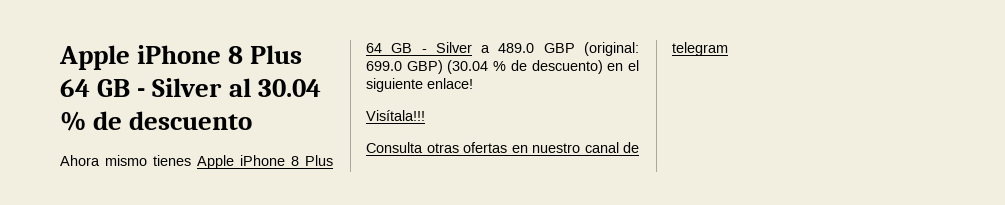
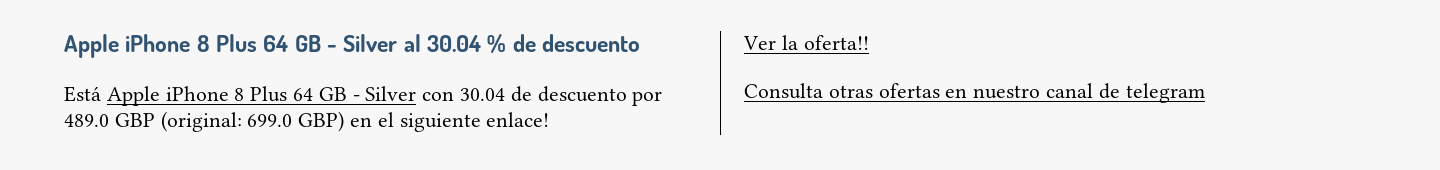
[60,155,333,169] [366,42,491,53] Ahora mismo tienes Apple iPhone 8 Plus 64 GB - Silver a -> [64,86,663,106] Está Apple iPhone 8 Plus 64 GB - Silver con 30.04 de descuento por
[447,60,603,74] (30.04 % de descuento) -> (345, 121) none
[366,110,425,121] Visítala!!! -> [743,35,869,50] Ver la oferta!!

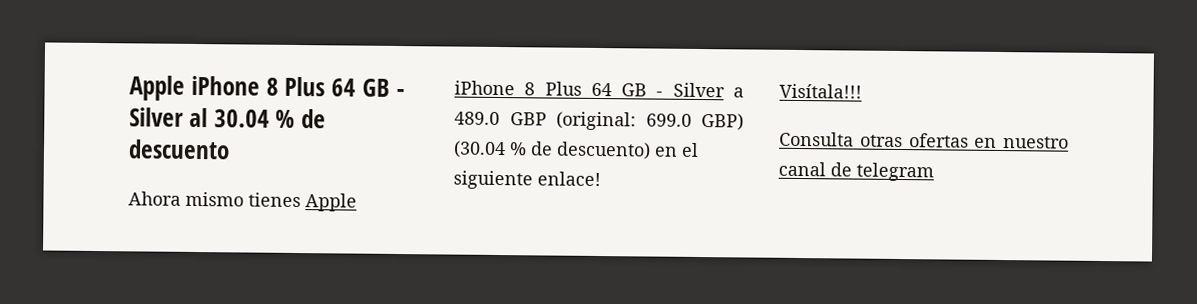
[64,86,663,106] Está Apple iPhone 8 Plus 64 GB - Silver con 30.04 de descuento por -> [128,191,357,212] [454,80,744,98] Ahora mismo tienes Apple iPhone 8 Plus 64 GB - Silver a
(345, 121) none -> [453,140,651,160] (30.04 % de descuento)
[743,35,869,50] Ver la oferta!! -> [779,83,862,99] Visítala!!!

